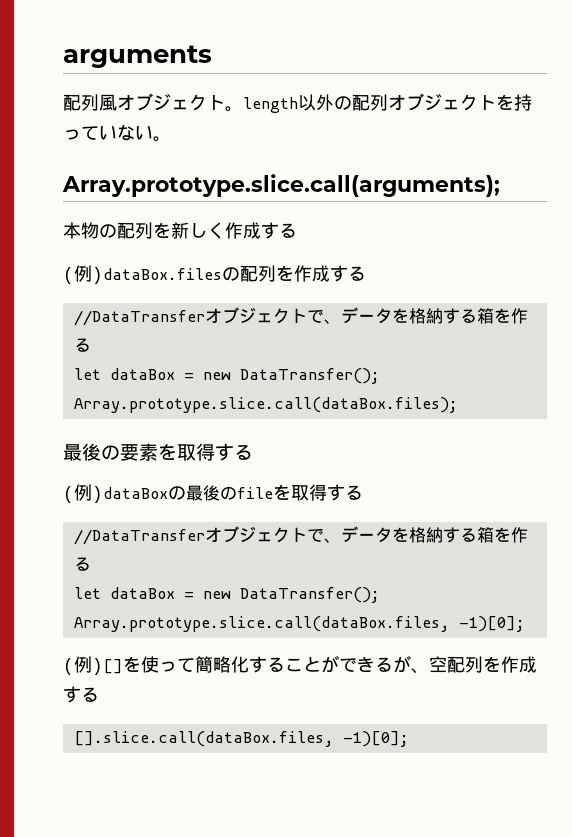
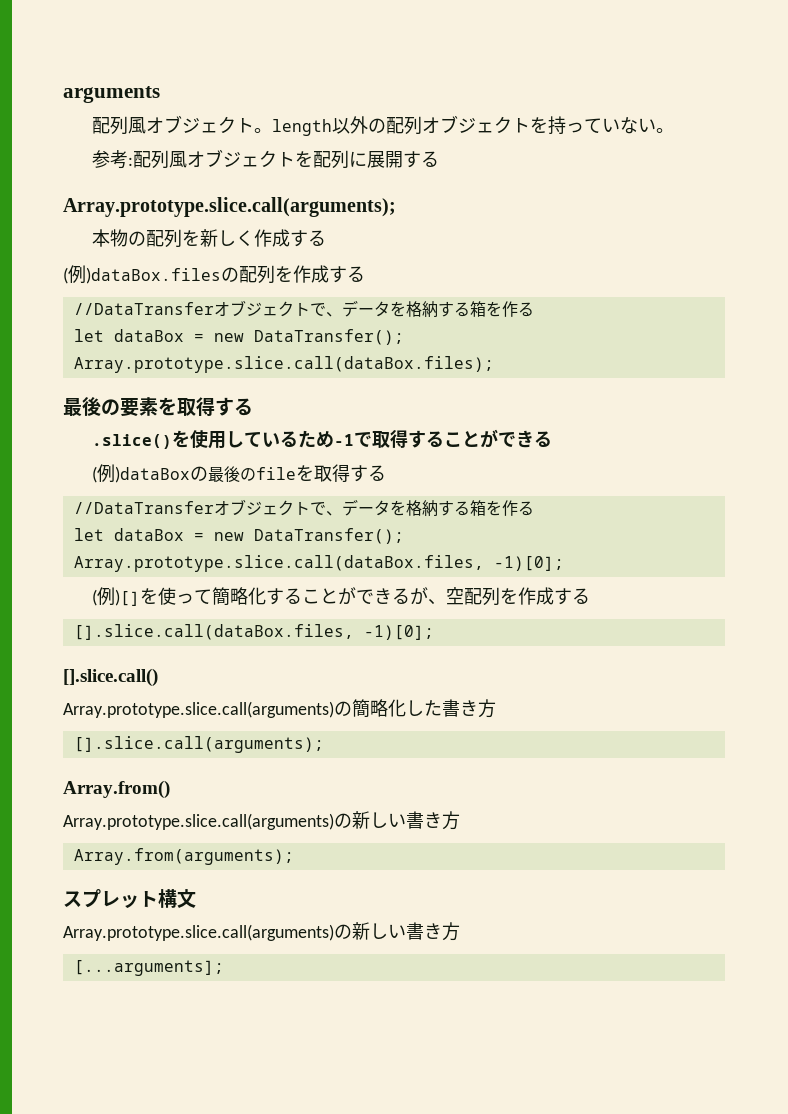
(171, 139) none -> [91,149,439,169] // 参考:配列風オブジェクトを配列に展開する
(253, 452) none -> [91,429,552,449] // .slice()を使用しているため-1で取得することができる
(409, 739) none -> [63,668,158,687] [63,699,496,718] [73,736,324,753] [63,780,170,799] [63,811,460,830] [73,848,294,865] [63,889,196,908] [63,922,460,941] [73,960,224,976] // [].slice.call() // Array.prototype.slice.call(arguments)の簡略化した書き方 // [].slice.call(arguments); // Array.from() // Array.prototype.slice.call(arguments)の新しい書き方 // Array.from(arguments); // スプレット構文 // Array.prototype.slice.call(arguments)の新しい書き方 // [...arguments];

